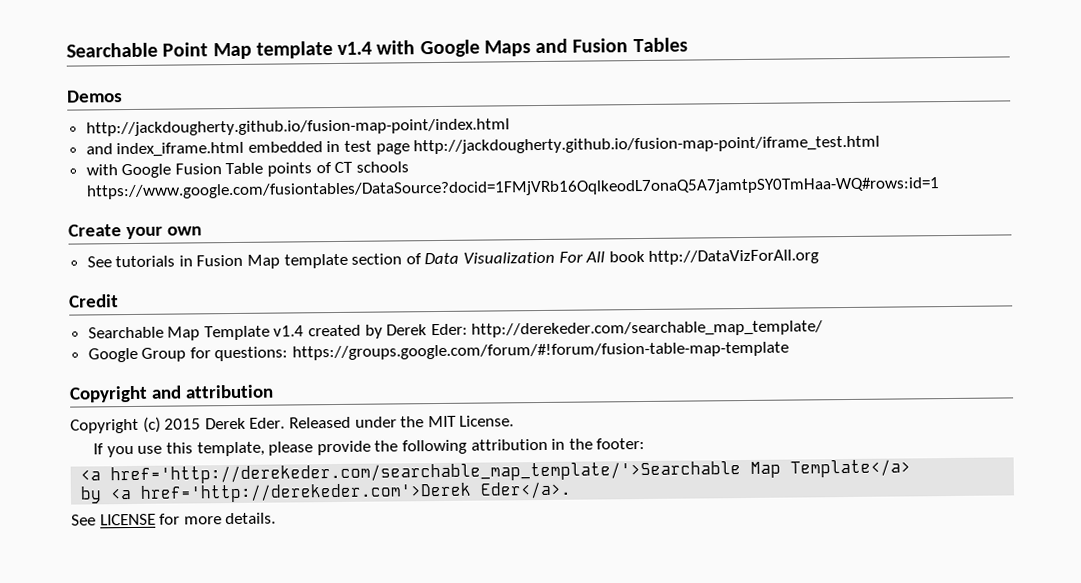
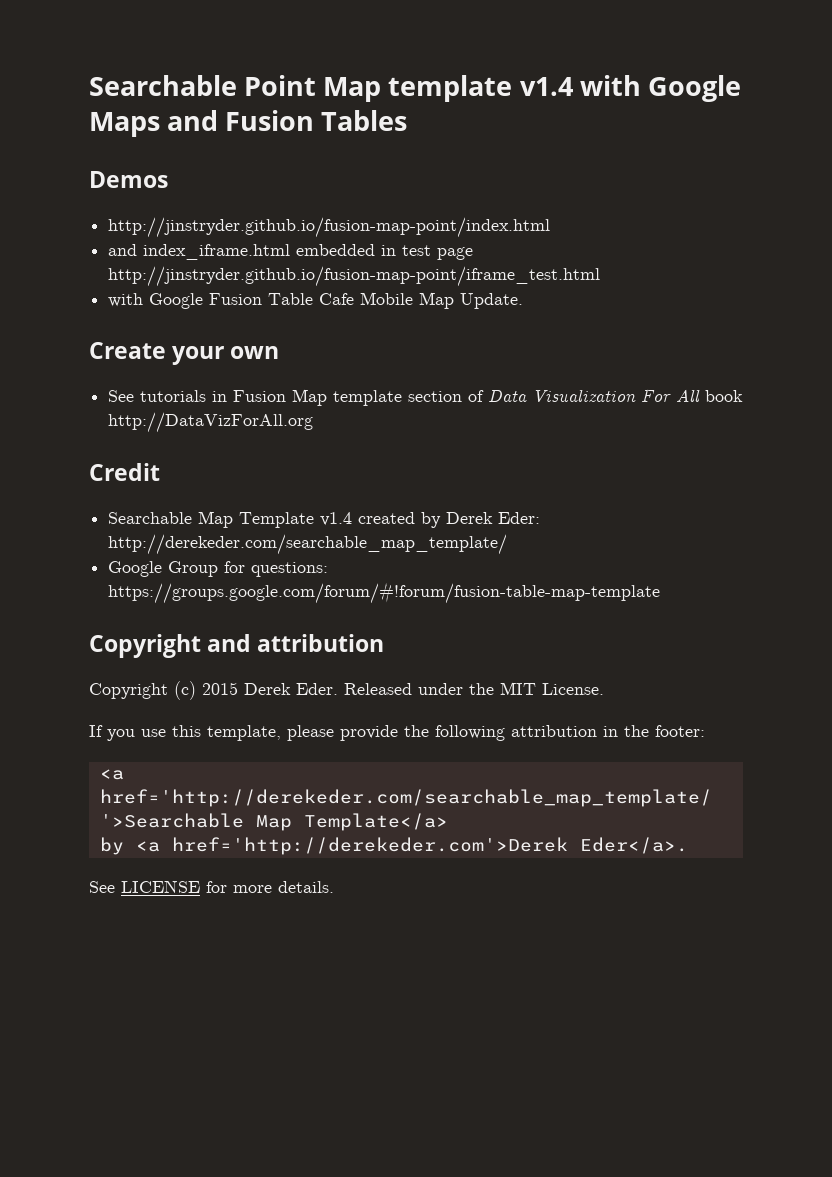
[85,118,510,137] http://jackdougherty.github.io/fusion-map-point/index.html -> [108,217,551,238] http://jinstryder.github.io/fusion-map-point/index.html
[413,135,881,155] http://jackdougherty.github.io/fusion-map-point/iframe_test.html -> [108,266,601,287] http://jinstryder.github.io/fusion-map-point/iframe_test.html
[267,161,409,177] [85,177,940,200] points of CT schools https://www.google.com/fusiontables/DataSource?docid=1FMjVRb16OqlkeodL7onaQ5A7jamtpSY0TmHaa-WQ#rows:id=1 -> [319,292,524,309] Cafe Mobile Map Update.

